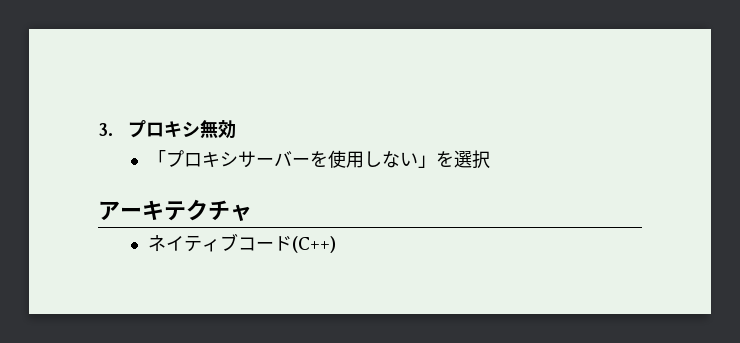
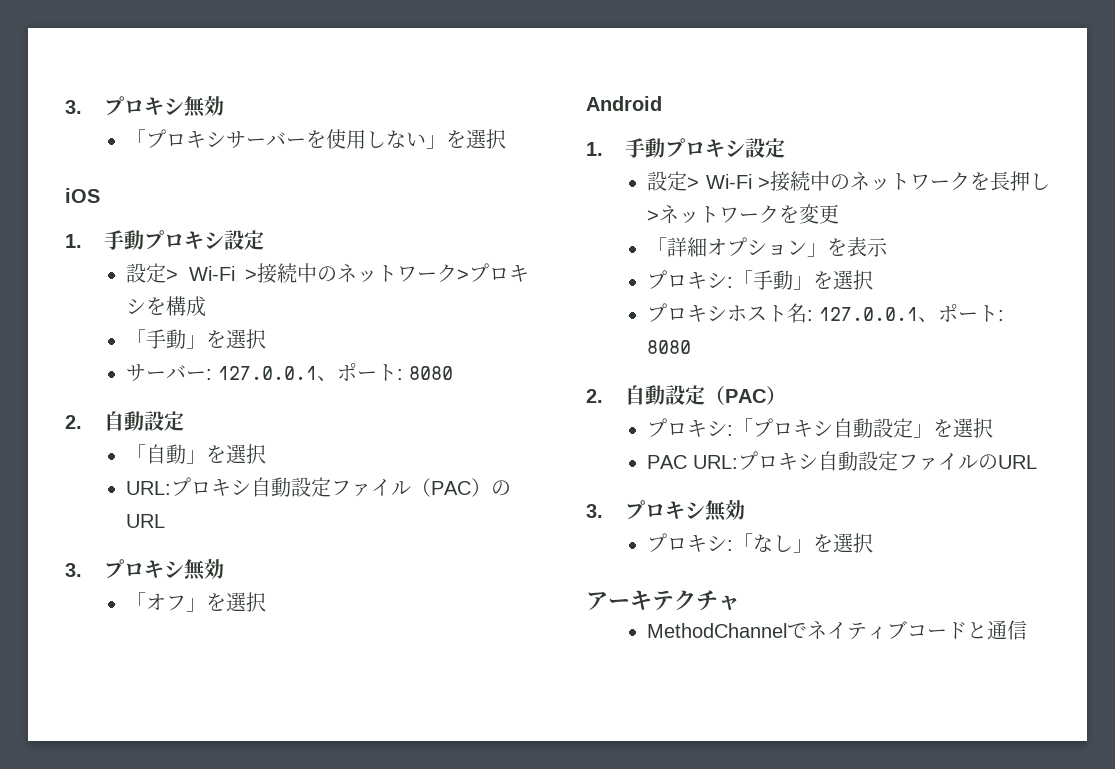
(490, 159) none -> [65,188,100,203] [65,230,265,250] [126,263,529,284] [126,296,207,317] [126,329,267,349] [126,363,454,381] [65,411,185,431] [126,444,267,464] [126,477,512,497] [126,514,166,528] [65,559,225,581] [126,592,267,612] [586,96,662,111] [586,138,786,158] [647,171,1050,192] [647,204,840,224] [647,237,889,257] [647,270,874,290] [647,303,1005,323] [647,340,692,354] [586,385,787,405] [647,418,994,438] [647,451,1038,471] [586,500,746,522] [647,533,874,553] // iOS // 1.手動プロキシ設定 // 設定> Wi-Fi >接続中のネットワーク>プロキシを構成 // 「手動」を選択 // サーバー: 127.0.0.1、ポート: 8080 // 2.自動設定 // 「自動」を選択 // URL:プロキシ自動設定ファイル（PAC）のURL // 3.プロキシ無効 // 「オフ」を選択 // Android // 1.手動プロキシ設定 // 設定> Wi-Fi >接続中のネットワークを長押し>ネットワークを変更 // 「詳細オプション」を表示 // プロキシ:「手動」を選択 // プロキシホスト名: 127.0.0.1、ポート: 8080 // 2.自動設定（PAC） // プロキシ:「プロキシ自動設定」を選択 // PAC URL:プロキシ自動設定ファイルのURL // 3.プロキシ無効 // プロキシ:「なし」を選択
(252, 212) none -> [647,623,808,638] MethodChannelで
[291,236,336,253] (C++) -> [967,620,1028,640] と通信

